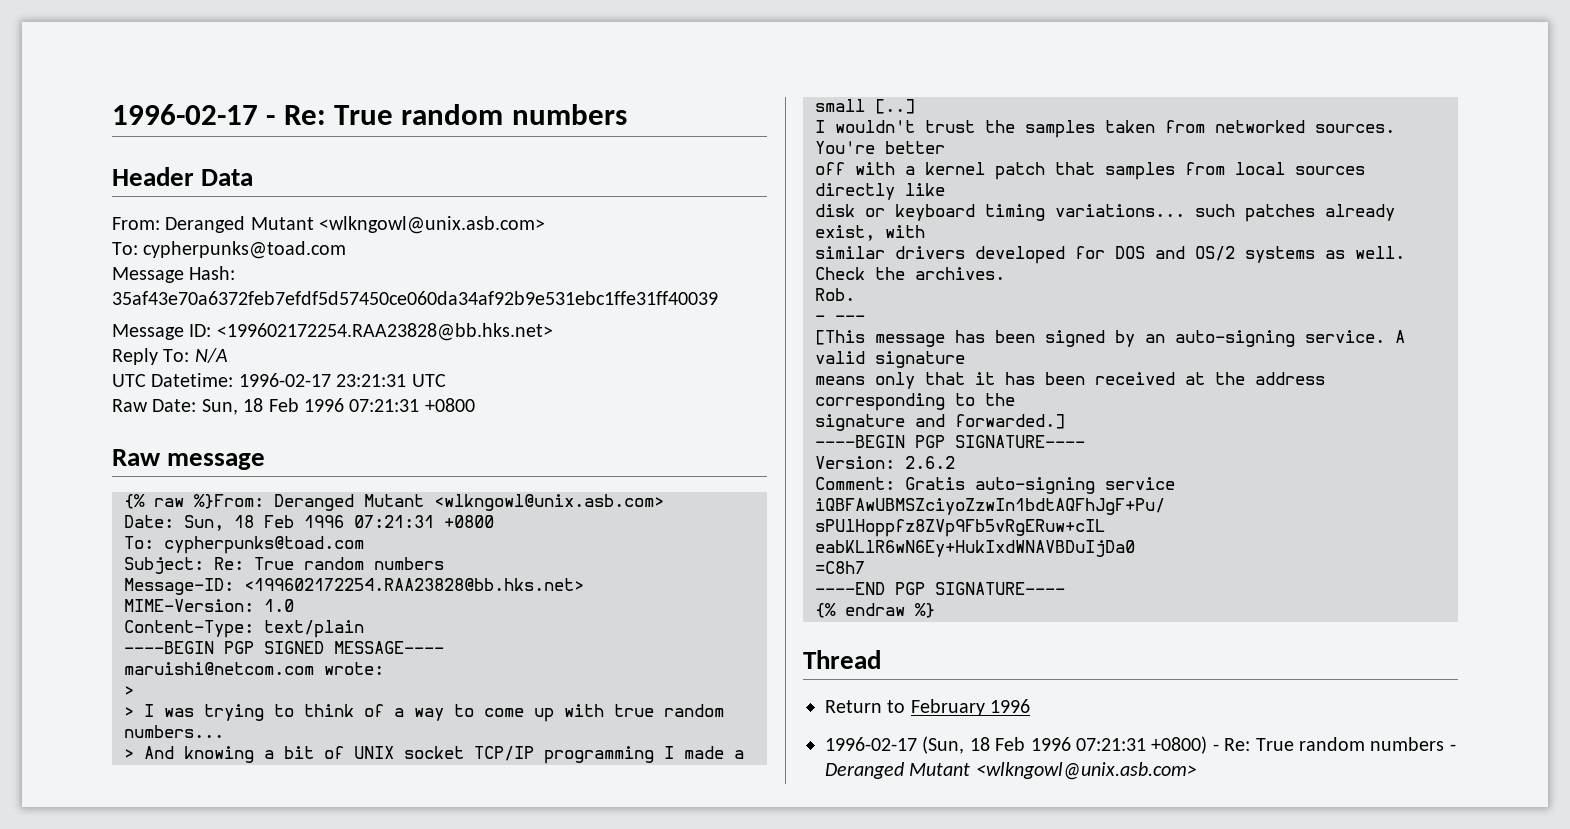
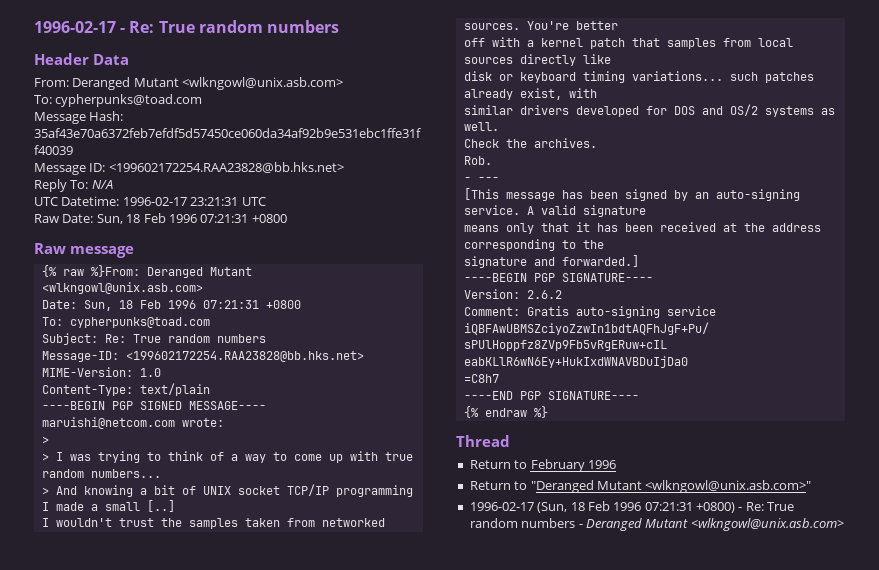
(1031, 706) none -> [469,480,812,493] // Return to "Deranged Mutant <wlkngowl@unix.asb.com>"

